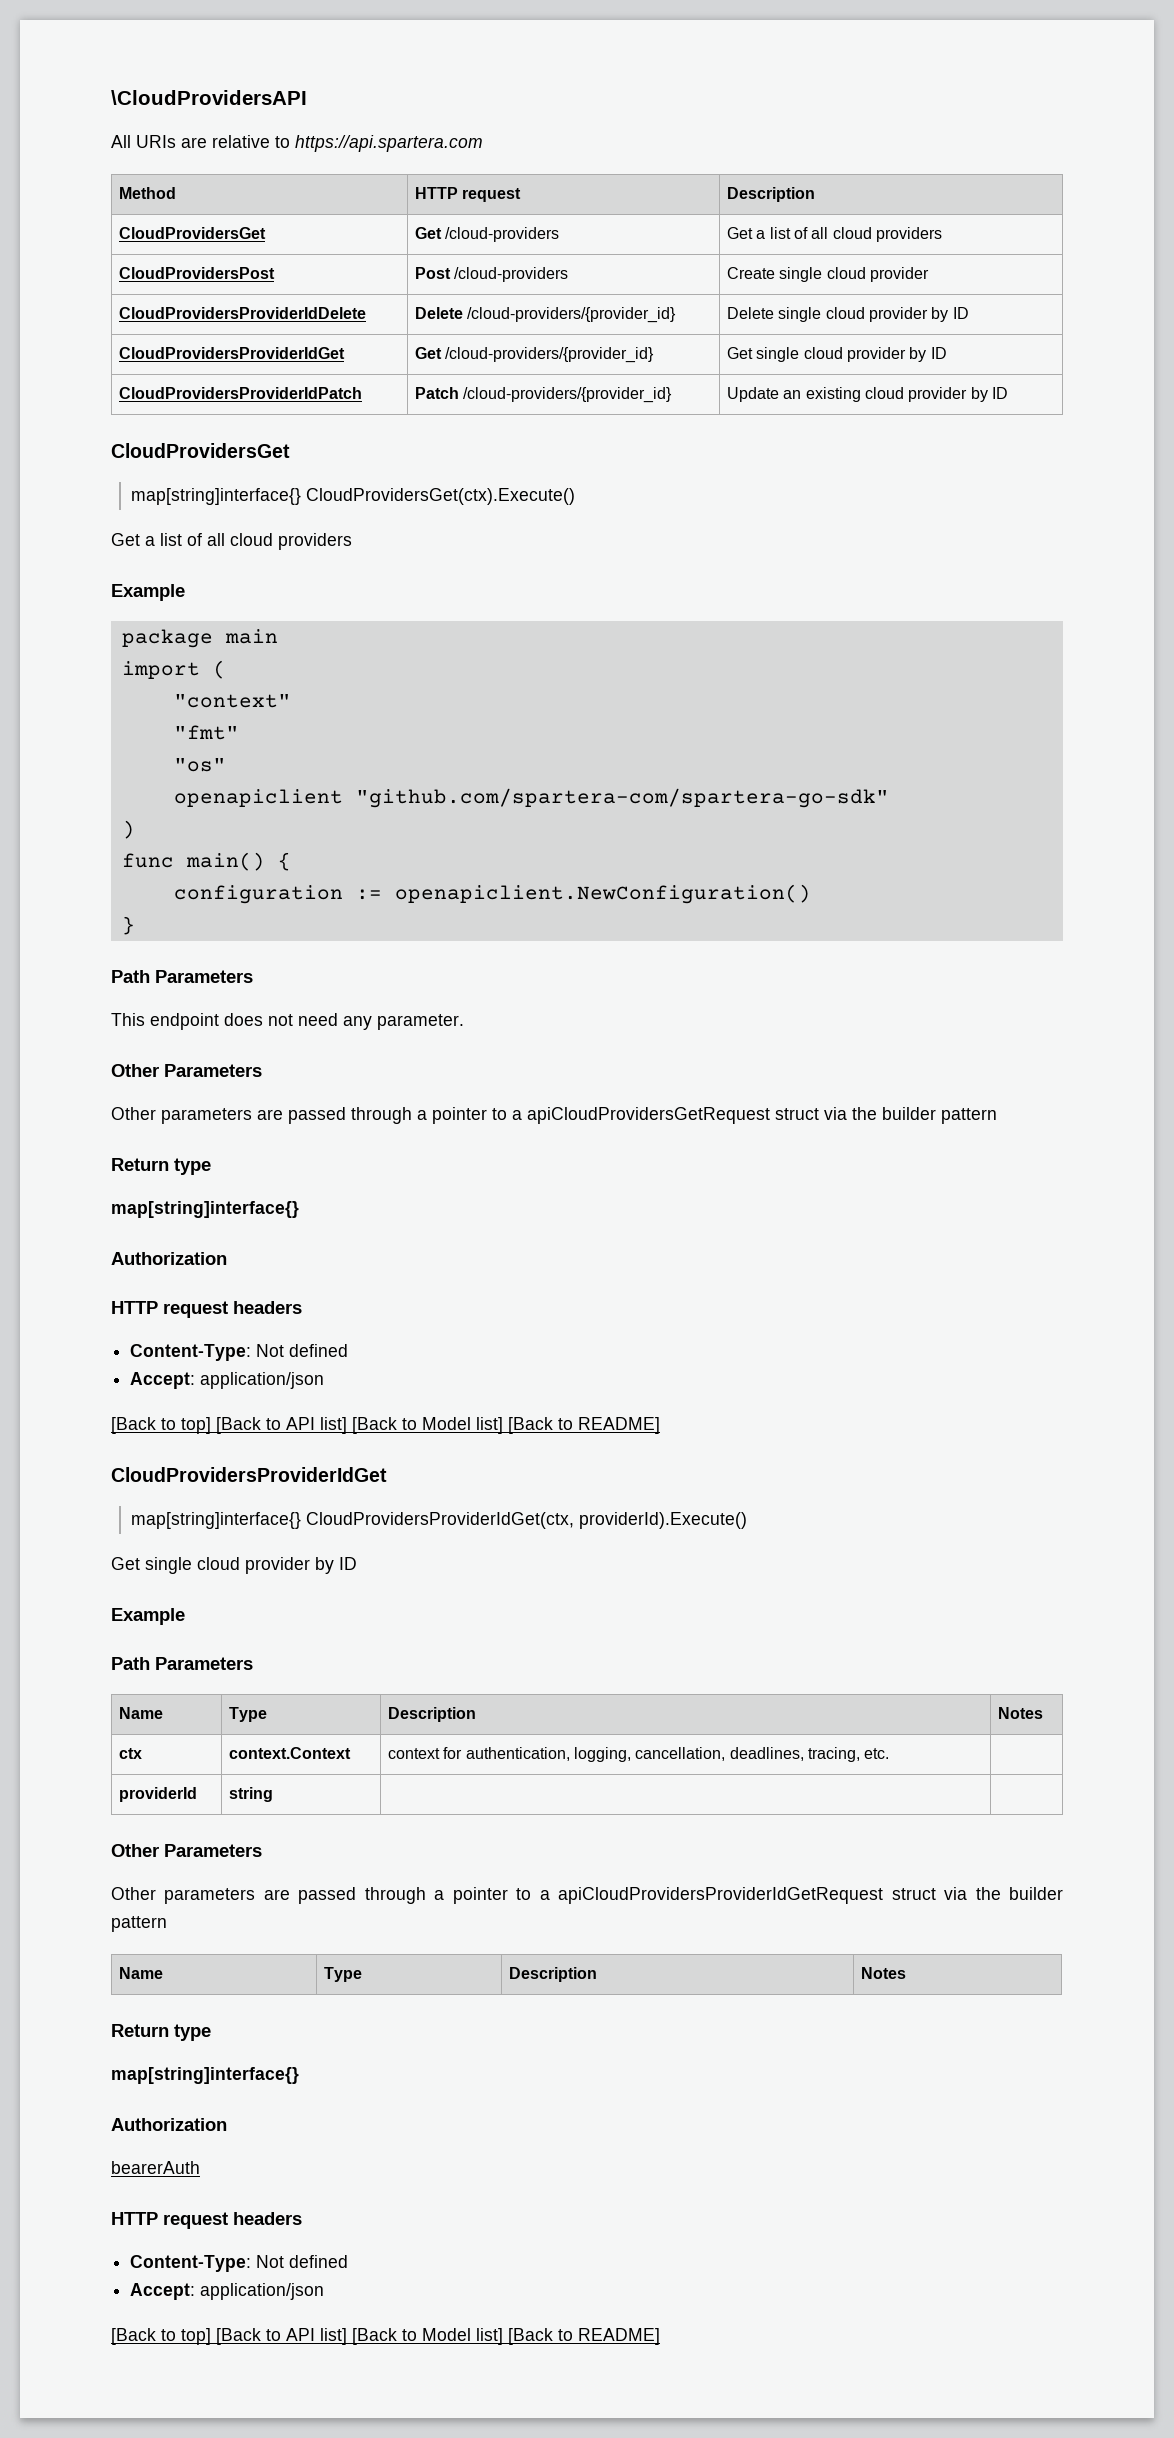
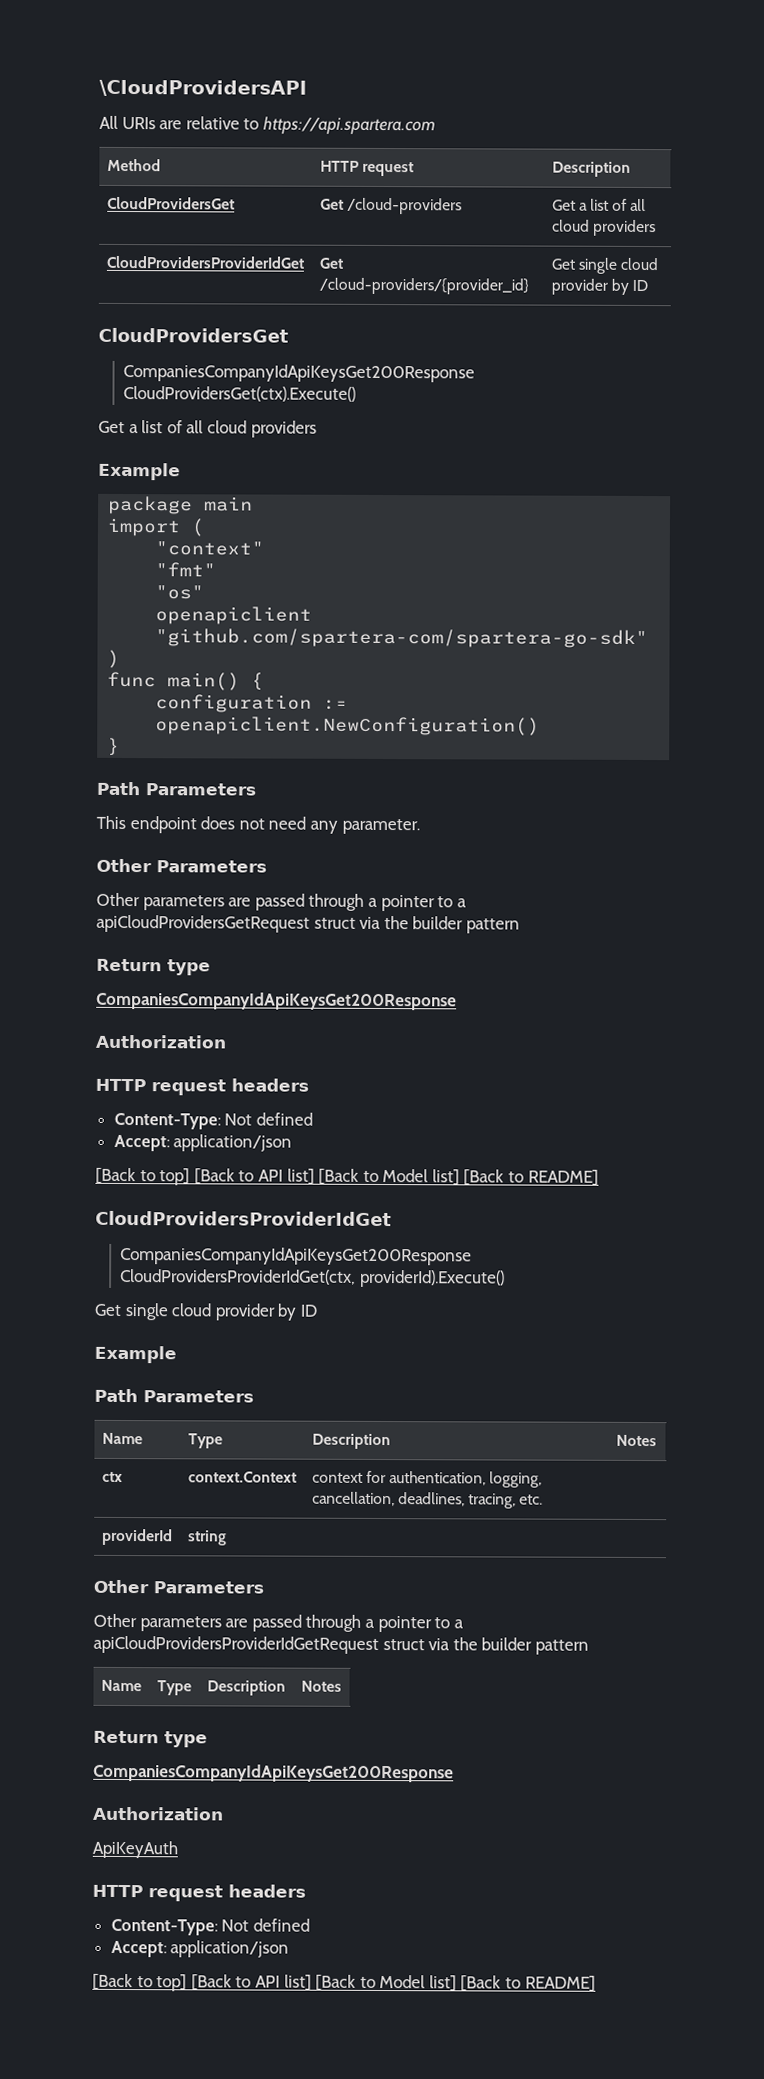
[119,267,276,279] [415,267,569,282] [727,267,930,282] [119,307,367,319] [415,307,677,323] [727,307,969,322] // CloudProvidersPost | Post /cloud-providers | Create single cloud provider // CloudProvidersProviderIdDelete | Delete /cloud-providers/{provider_id} | Delete single cloud provider by ID -> (656, 228) none
[119,387,363,399] [415,387,673,403] [727,387,1009,402] // CloudProvidersProviderIdPatch | Patch /cloud-providers/{provider_id} | Update an existing cloud provider by ID -> (648, 285) none
[130,488,301,505] map[string]interface{} -> [123,364,476,383] CompaniesCompanyIdApiKeysGet200Response
[111,1201,299,1218] map[string]interface{} -> [96,991,457,1011] CompaniesCompanyIdApiKeysGet200Response
[130,1512,301,1529] map[string]interface{} -> [120,1246,473,1266] CompaniesCompanyIdApiKeysGet200Response
[111,2067,299,2084] [111,2118,227,2131] [111,2161,200,2174] map[string]interface{} // Authorization // bearerAuth -> [93,1763,454,1783] [93,1806,224,1821] [92,1840,178,1859] CompaniesCompanyIdApiKeysGet200Response // Authorization // ApiKeyAuth

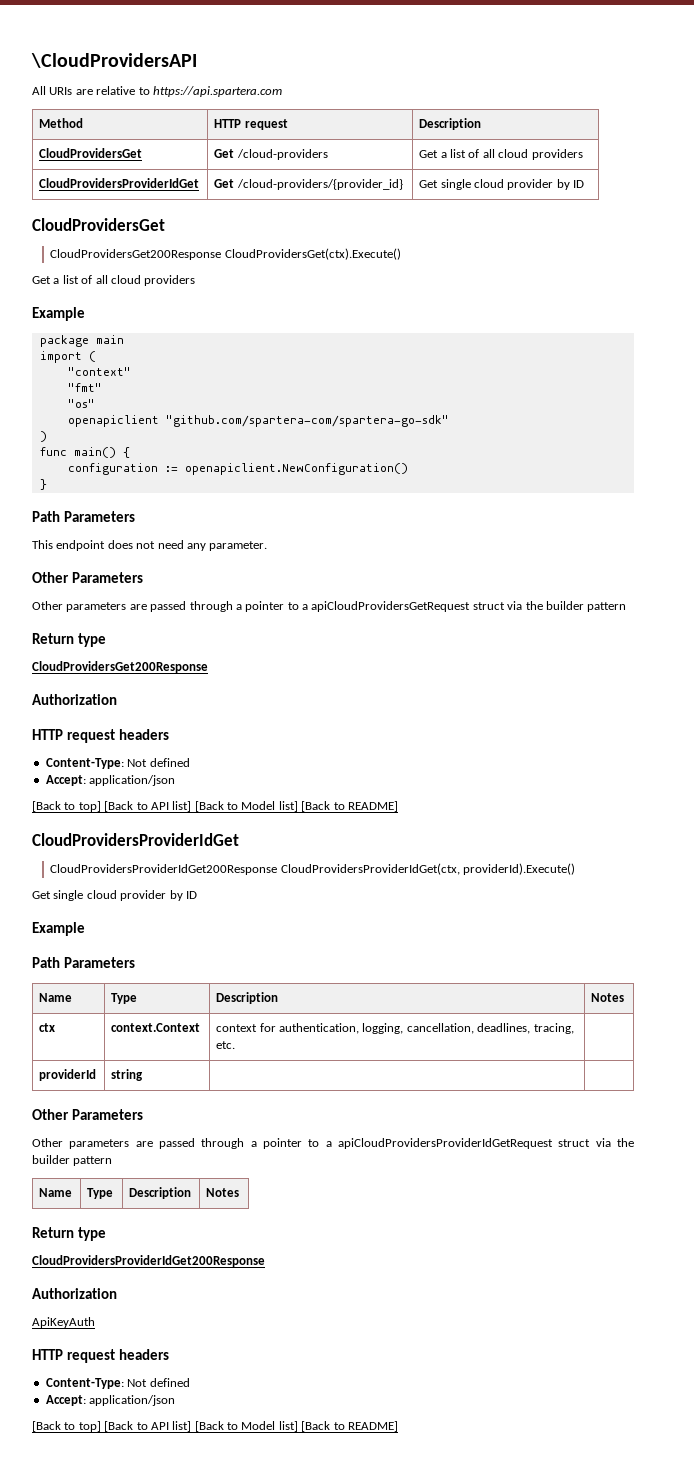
[123,364,476,383] CompaniesCompanyIdApiKeysGet200Response -> [50,249,222,260] CloudProvidersGet200Response
[96,991,457,1011] CompaniesCompanyIdApiKeysGet200Response -> [32,661,208,673] CloudProvidersGet200Response
[120,1246,473,1266] CompaniesCompanyIdApiKeysGet200Response -> [50,864,278,875] CloudProvidersProviderIdGet200Response
[93,1763,454,1783] CompaniesCompanyIdApiKeysGet200Response -> [32,1255,265,1267] CloudProvidersProviderIdGet200Response

